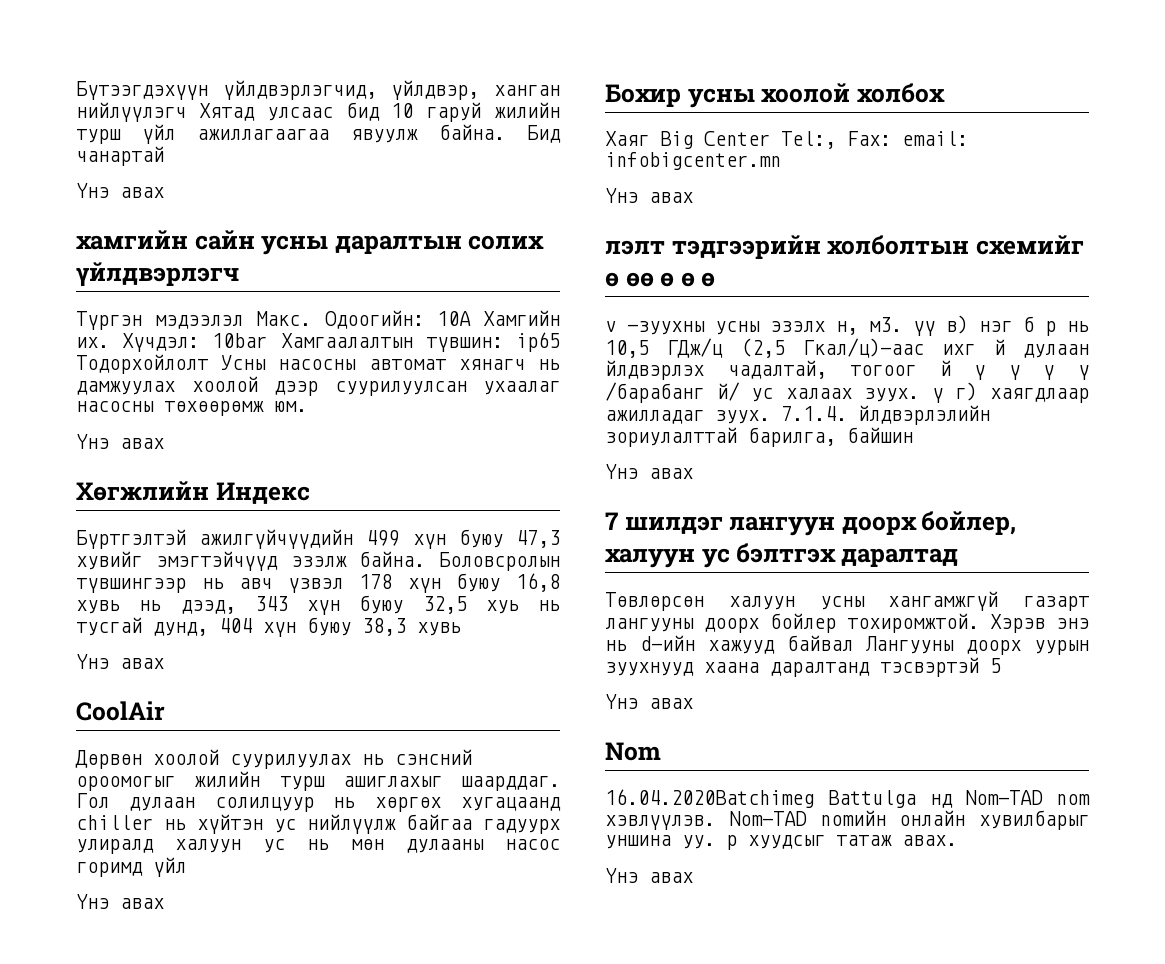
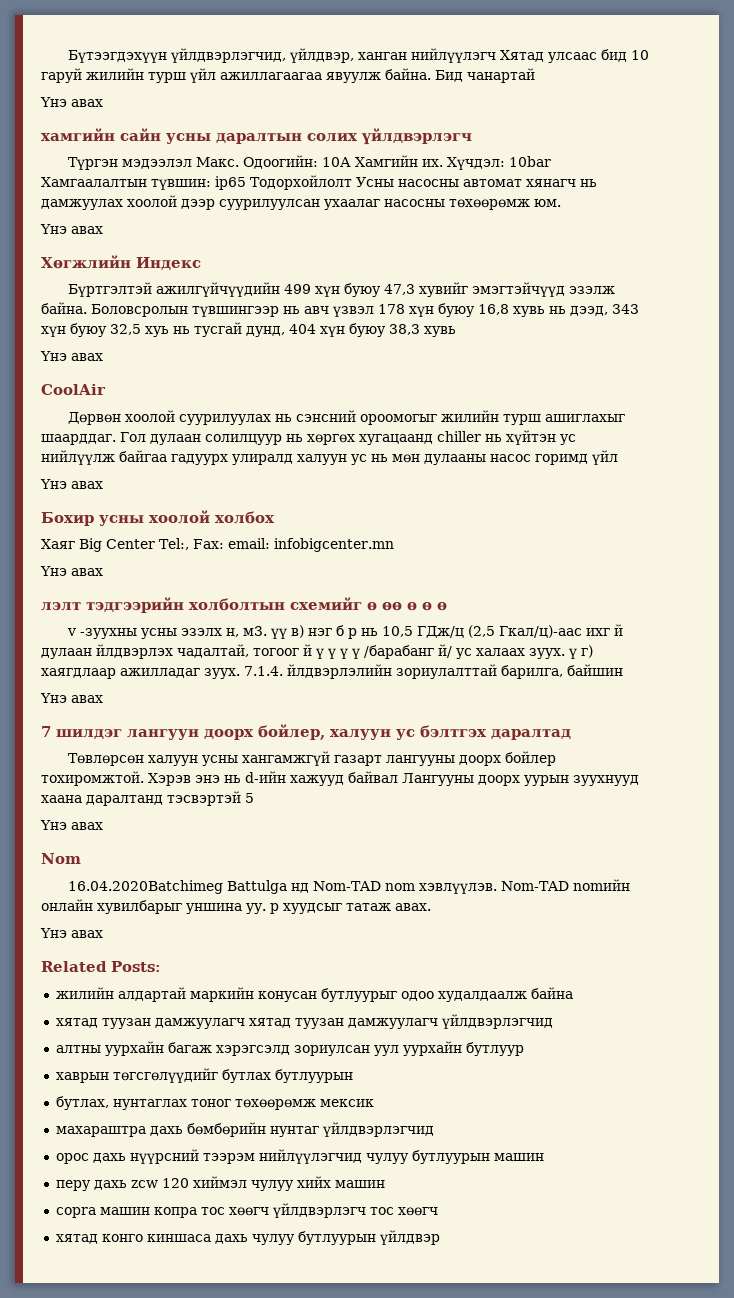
(693, 877) none -> [41,961,161,972] [55,987,573,1002] [55,1014,553,1029] [55,1041,524,1056] [55,1068,353,1083] [55,1096,374,1110] [55,1122,434,1137] [55,1149,544,1164] [55,1176,385,1191] [55,1203,438,1218] [55,1230,440,1245] // Related Posts: // жилийн алдартай маркийн конусан бутлуурыг одоо худалдаалж байна // хятад туузан дамжуулагч хятад туузан дамжуулагч үйлдвэрлэгчид // алтны уурхайн багаж хэрэгсэлд зориулсан уул уурхайн бутлуур // хаврын төгсгөлүүдийг бутлах бутлуурын // бутлах, нунтаглах тоног төхөөрөмж мексик // махараштра дахь бөмбөрийн нунтаг үйлдвэрлэгчид // орос дахь нүүрсний тээрэм нийлүүлэгчид чулуу бутлуурын машин // перу дахь zcw 120 хиймэл чулуу хийх машин // copra машин копра тос хөөгч үйлдвэрлэгч тос хөөгч // хятад конго киншаса дахь чулуу бутлуурын үйлдвэр

